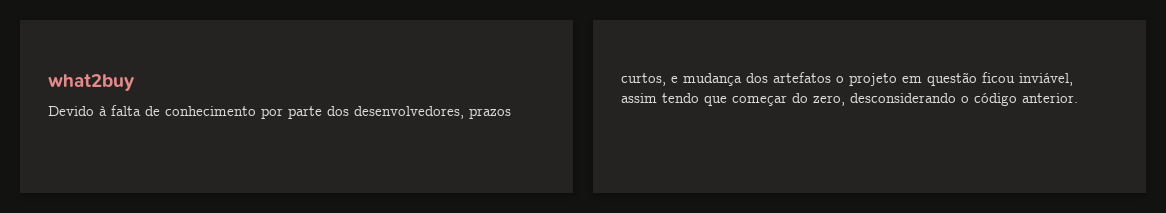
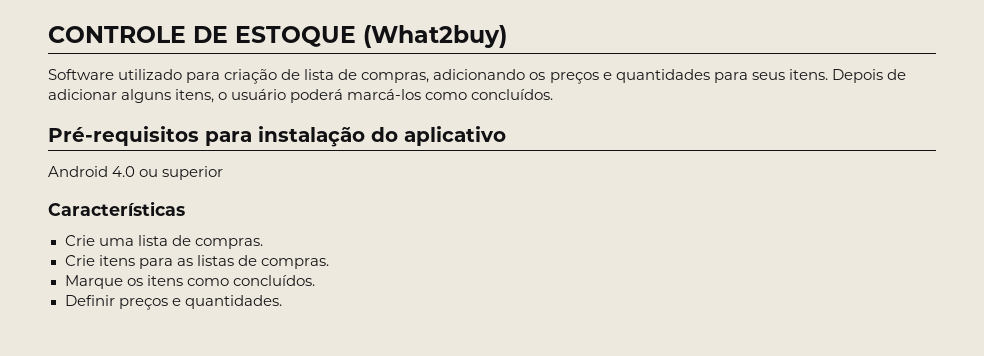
[48,74,134,91] [48,105,511,119] [621,72,1073,86] [621,93,1078,106] what2buy // Devido à falta de conhecimento por parte dos desenvolvedores, prazos curtos, e mudança dos artefatos o projeto em questão ficou inviável, assim tendo que começar do zero, desconsiderando o código anterior. -> [48,25,507,48] [48,69,906,84] [48,89,554,103] [48,126,506,147] [48,166,224,180] [48,201,185,216] [64,235,263,249] [64,255,329,269] [64,275,315,289] [64,295,282,310] CONTROLE DE ESTOQUE (What2buy) // Software utilizado para criação de lista de compras, adicionando os preços e quantidades para seus itens. Depois de adicionar alguns itens, o usuário poderá marcá-los como concluídos. // Pré-requisitos para instalação do aplicativo // Android 4.0 ou superior // Características // Crie uma lista de compras. // Crie itens para as listas de compras. // Marque os itens como concluídos. // Definir preços e quantidades.

